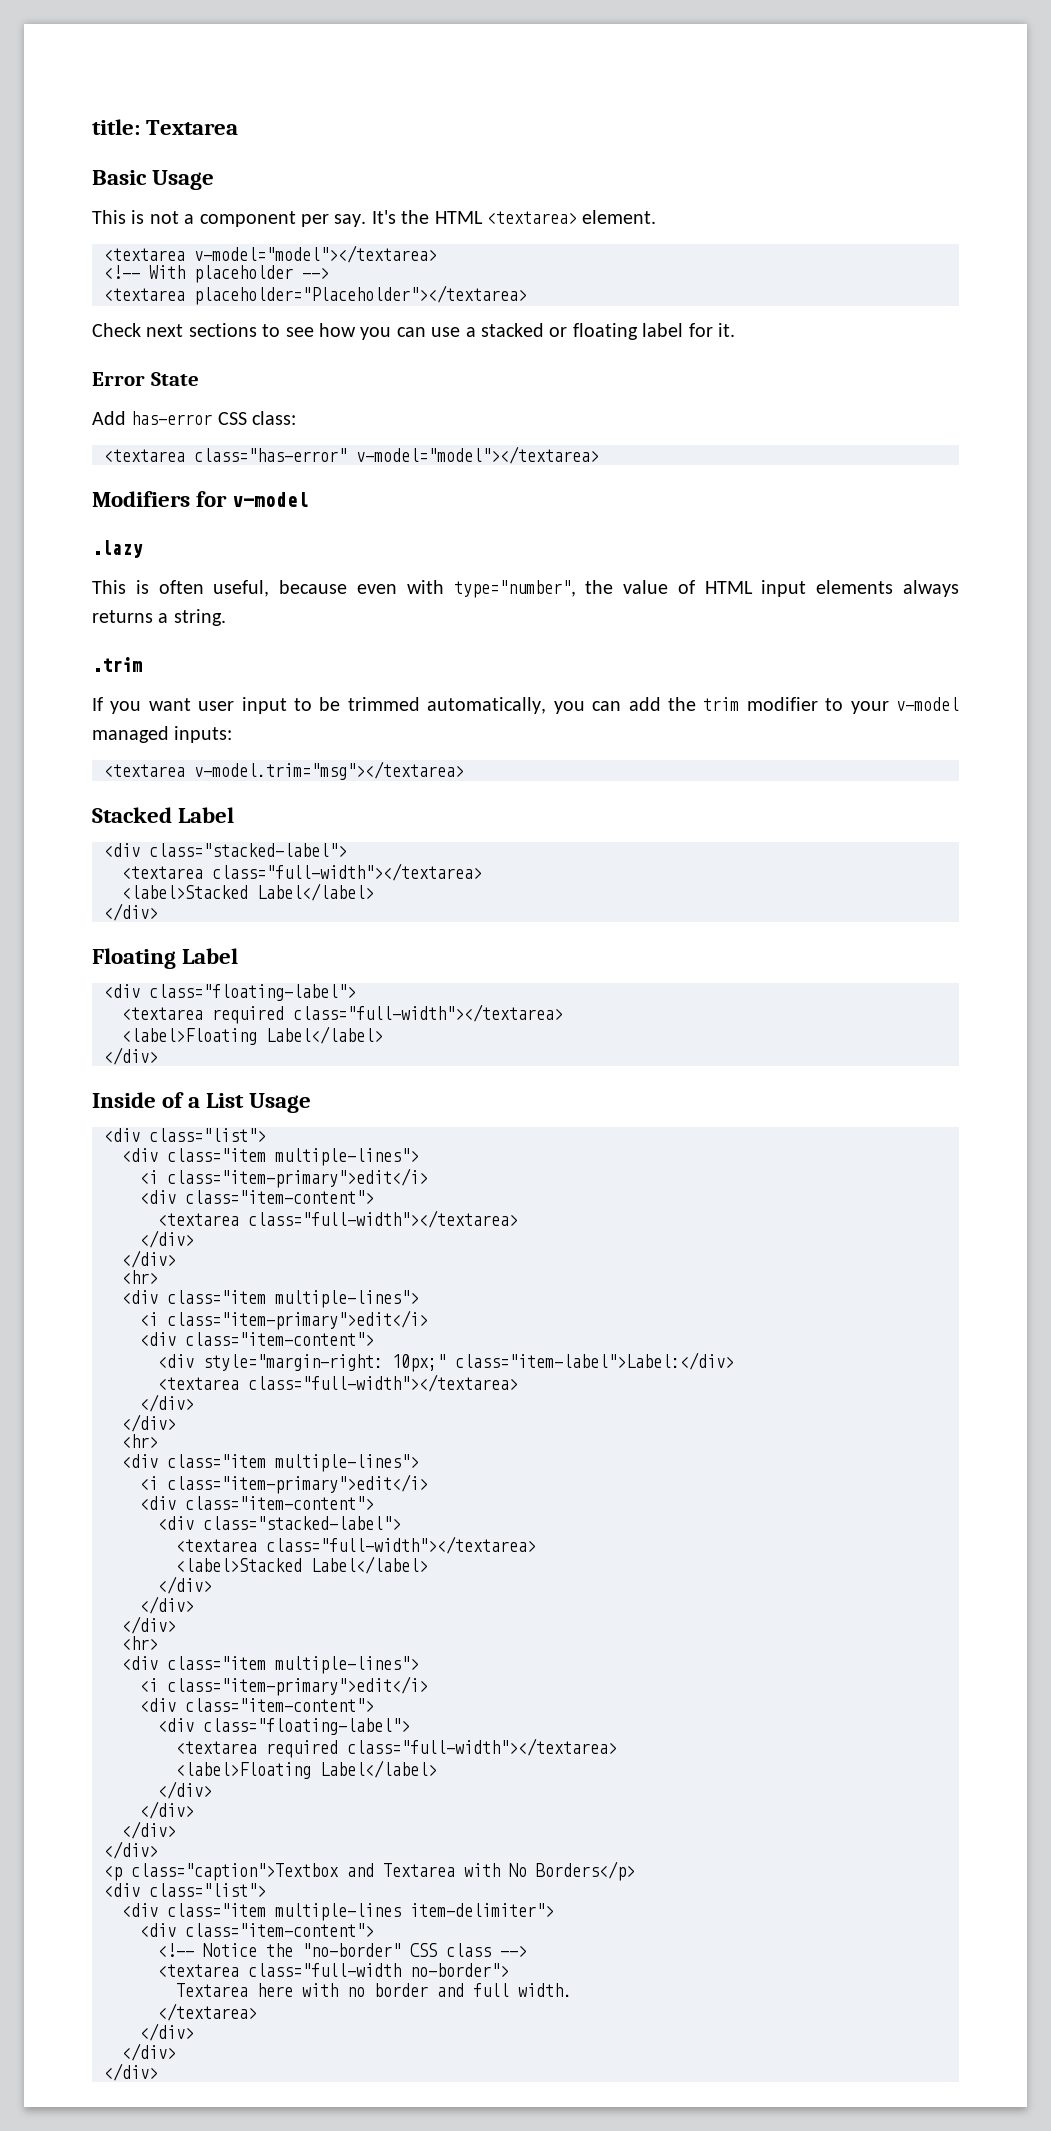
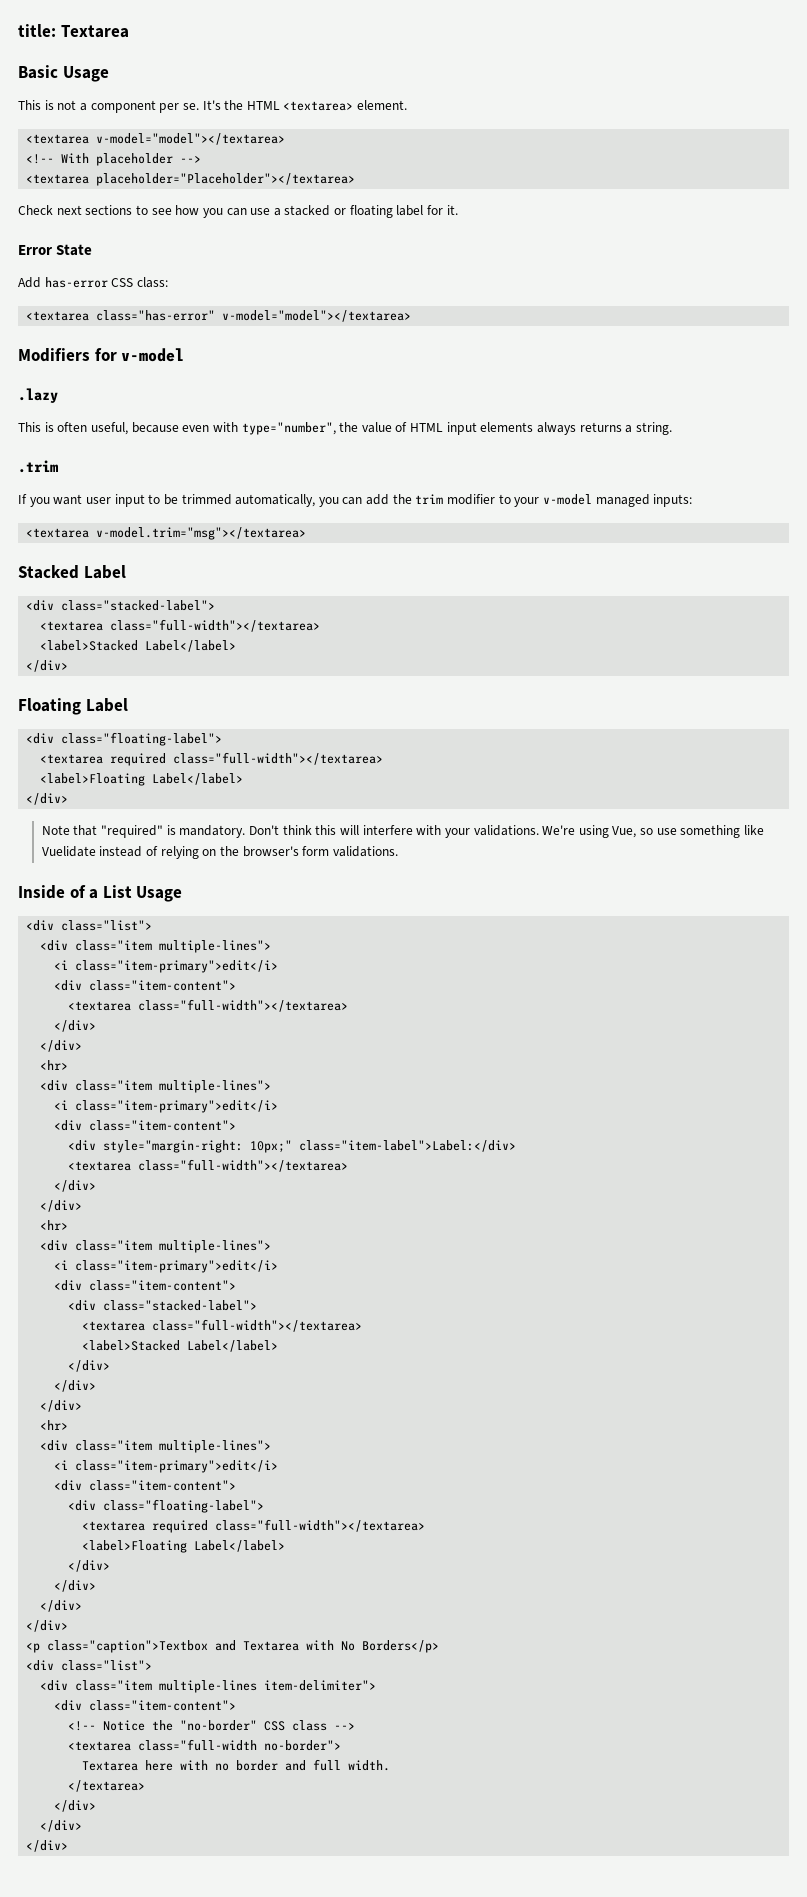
[334,214,367,227] say. -> [182,103,199,110] se.
(158, 1056) none -> [41,825,765,838] [41,846,398,859] // Note that "required" is mandatory. Don't think this will interfere with your validations. We're using Vue, so use something like Vuelidate instead of relying on the browser's form validations.

